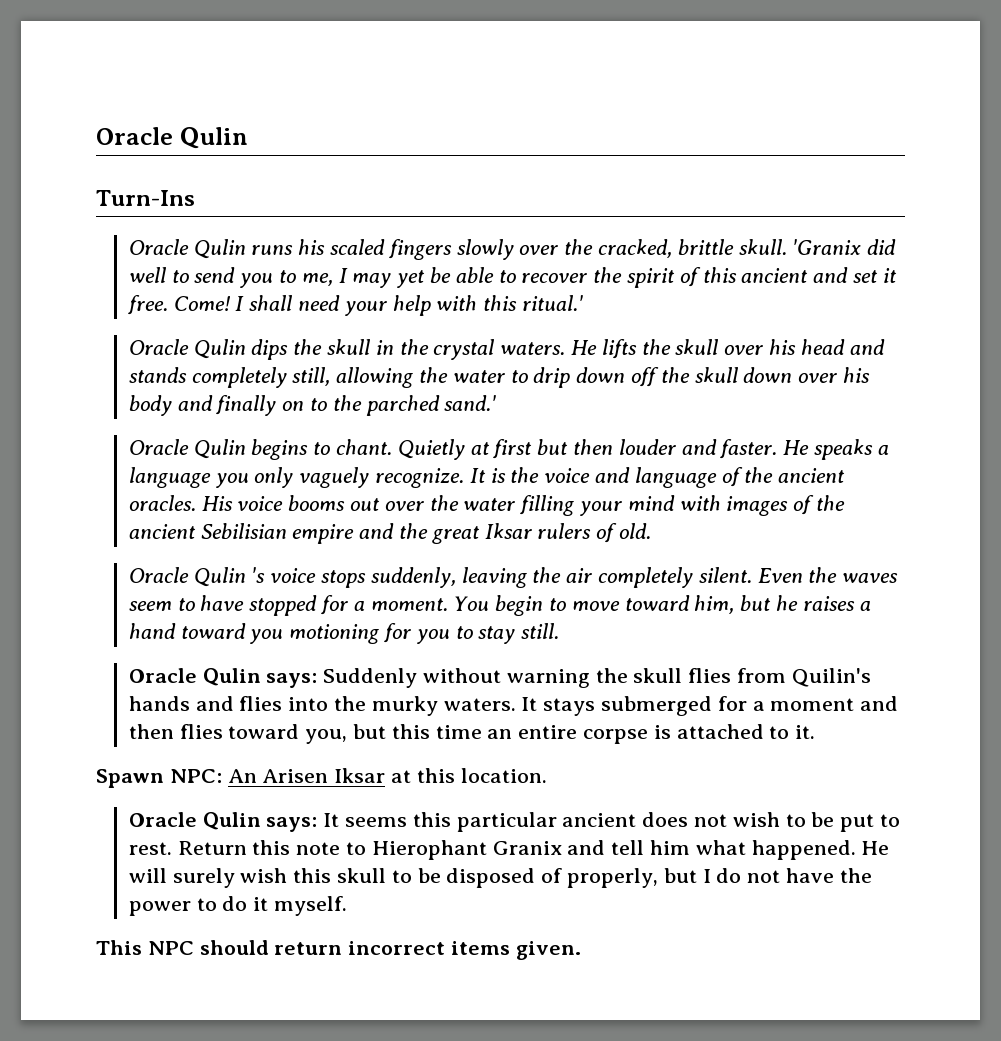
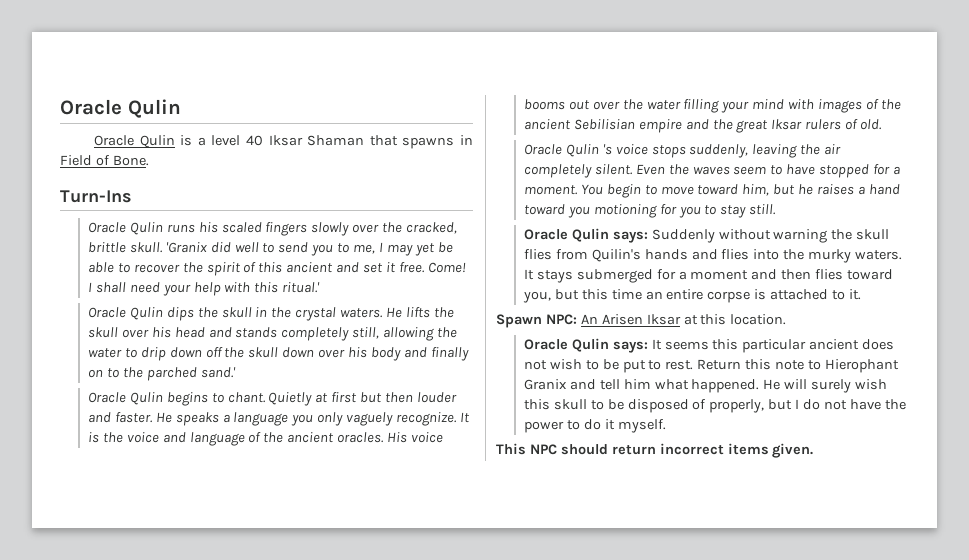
[96,127,248,149] Oracle Qulin -> [60,99,181,118] [93,135,474,149] [60,155,149,166] Oracle Qulin // Oracle Qulin is a level 40 Iksar Shaman that spawns in Field of Bone.

